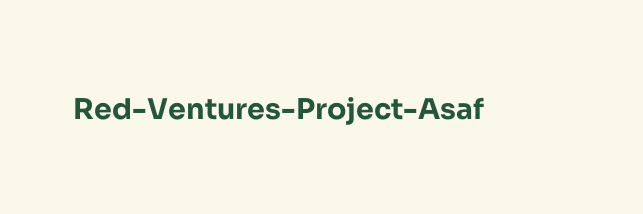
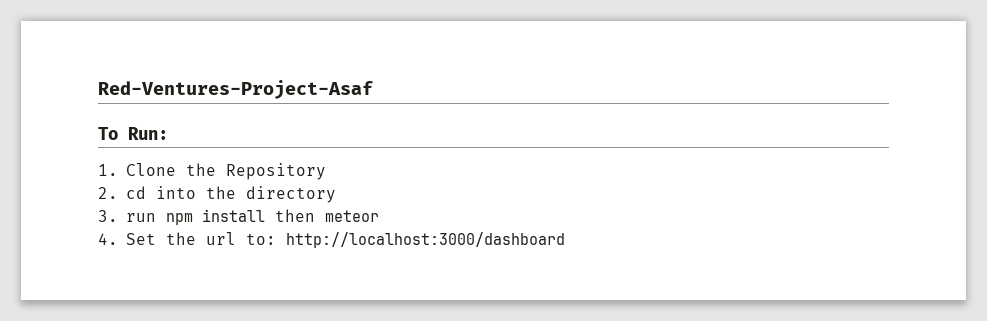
(484, 111) none -> [98,127,168,140] [98,163,326,180] [98,186,336,203] [98,209,379,225] [98,232,565,248] // To Run: // 1. Clone the Repository // 2. cd into the directory // 3. run npm install then meteor // 4. Set the url to: http://localhost:3000/dashboard

